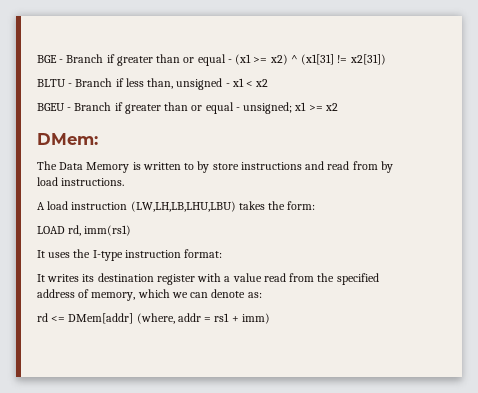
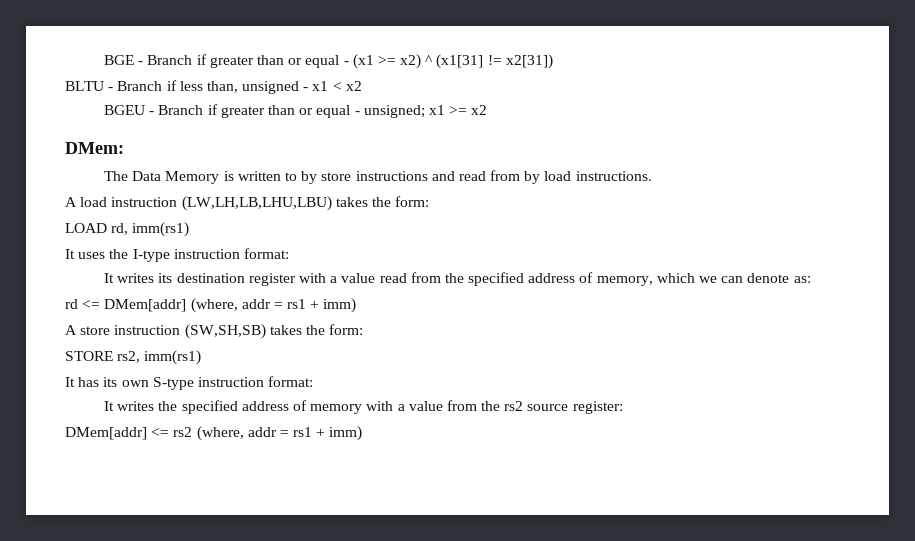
(270, 318) none -> [65,324,364,339] [65,350,202,365] [65,376,314,390] [104,400,623,414] [65,426,363,441] // A store instruction (SW,SH,SB) takes the form: // STORE rs2, imm(rs1) // It has its own S-type instruction format: // It writes the specified address of memory with a value from the rs2 source register: // DMem[addr] <= rs2 (where, addr = rs1 + imm)

